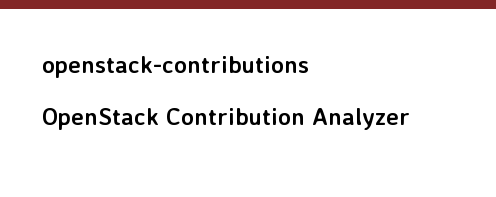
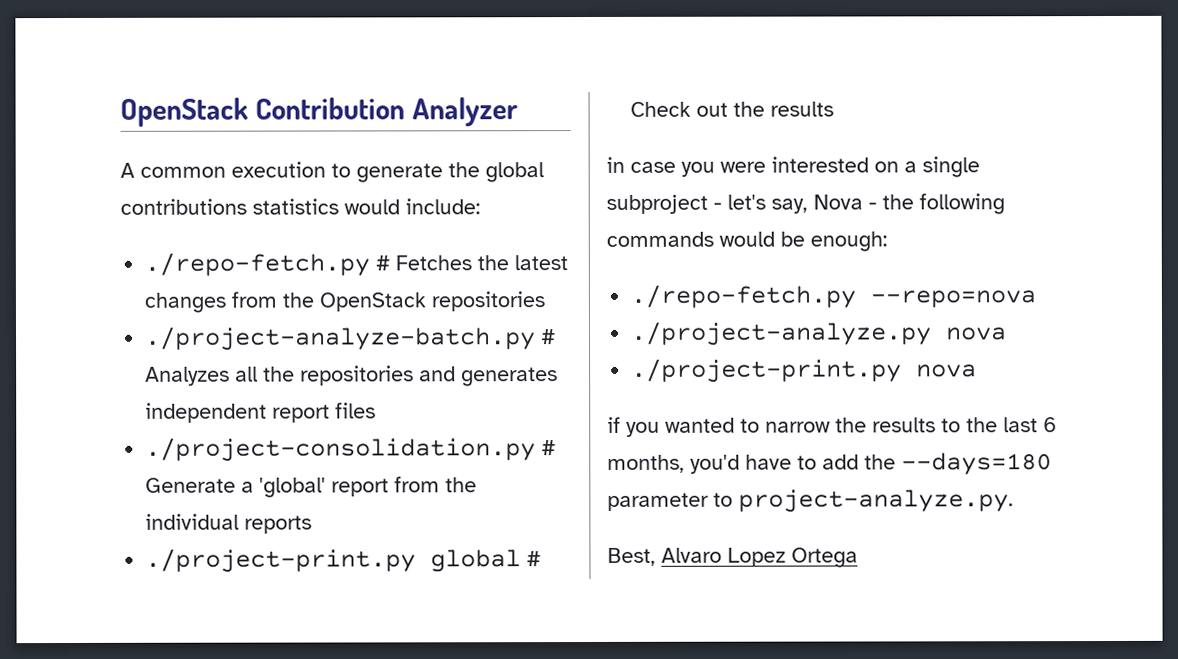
[42,56,309,78] openstack-contributions // -> (120, 112) none
(410, 119) none -> [120,161,544,183] [120,198,481,215] [144,252,569,277] [144,291,546,313] [144,326,557,351] [145,365,559,387] [145,402,377,423] [145,437,557,462] [145,476,478,498] [145,513,313,534] [145,548,542,573] [630,101,835,117] [606,156,980,178] [606,193,1005,215] [606,231,888,252] [630,284,1037,309] [630,321,1008,346] [631,358,978,383] [607,416,1057,437] [607,452,1052,476] [607,489,1014,513] [607,547,858,568] // A common execution to generate the global contributions statistics would include: // ./repo-fetch.py # Fetches the latest changes from the OpenStack repositories // ./project-analyze-batch.py # Analyzes all the repositories and generates independent report files // ./project-consolidation.py # Generate a 'global' report from the individual reports // ./project-print.py global # Check out the results // in case you were interested on a single subproject - let's say, Nova - the following commands would be enough: // ./repo-fetch.py --repo=nova // ./project-analyze.py nova // ./project-print.py nova // if you wanted to narrow the results to the last 6 months, you'd have to add the --days=180 parameter to project-analyze.py. // Best, Alvaro Lopez Ortega

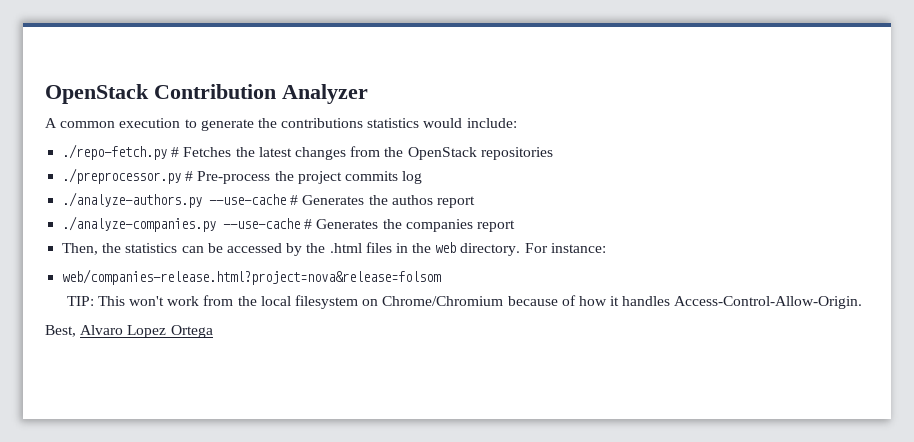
[485,162,544,183] global -> (277, 123) none
[144,326,557,351] [145,365,559,387] [145,402,377,423] [145,437,557,462] [145,476,478,498] [145,513,313,534] [145,548,542,573] [630,101,835,117] [606,156,980,178] [606,193,1005,215] [606,231,888,252] [630,284,1037,309] [630,321,1008,346] [631,358,978,383] [607,416,1057,437] [607,452,1052,476] [607,489,1014,513] ./project-analyze-batch.py # Analyzes all the repositories and generates independent report files // ./project-consolidation.py # Generate a 'global' report from the individual reports // ./project-print.py global # Check out the results // in case you were interested on a single subproject - let's say, Nova - the following commands would be enough: // ./repo-fetch.py --repo=nova // ./project-analyze.py nova // ./project-print.py nova // if you wanted to narrow the results to the last 6 months, you'd have to add the --days=180 parameter to project-analyze.py. -> [62,168,423,184] [62,192,475,208] [62,216,515,232] [62,242,606,256] [62,269,442,285] [66,295,863,309] ./preprocessor.py # Pre-process the project commits log // ./analyze-authors.py --use-cache # Generates the authos report // ./analyze-companies.py --use-cache # Generates the companies report // Then, the statistics can be accessed by the .html files in the web directory. For instance: // web/companies-release.html?project=nova&release=folsom // TIP: This won't work from the local filesystem on Chrome/Chromium because of how it handles Access-Control-Allow-Origin.

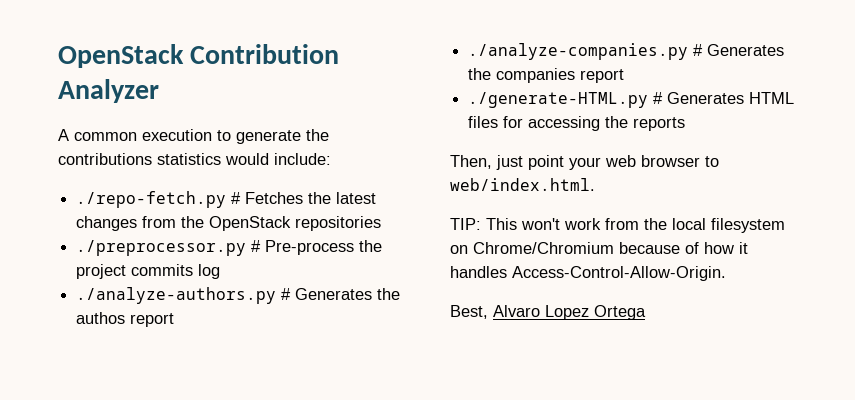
[209,194,287,205] --use-cache -> (277, 295) none
[223,218,301,229] --use-cache -> (689, 51) none
[62,242,606,256] [62,269,442,285] Then, the statistics can be accessed by the .html files in the web directory. For instance: // web/companies-release.html?project=nova&release=folsom -> [468,92,795,108] [468,116,686,131] [450,155,719,170] [450,178,595,191] ./generate-HTML.py # Generates HTML files for accessing the reports // Then, just point your web browser to web/index.html.

